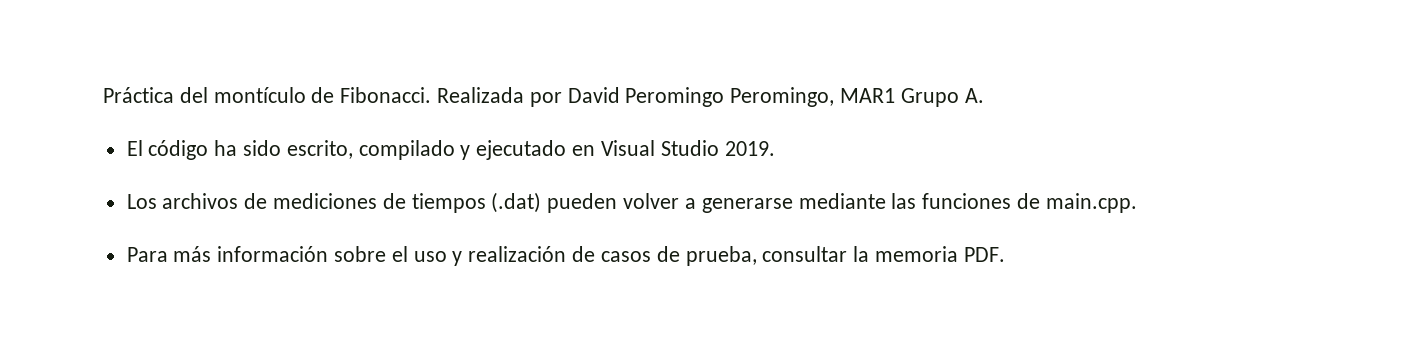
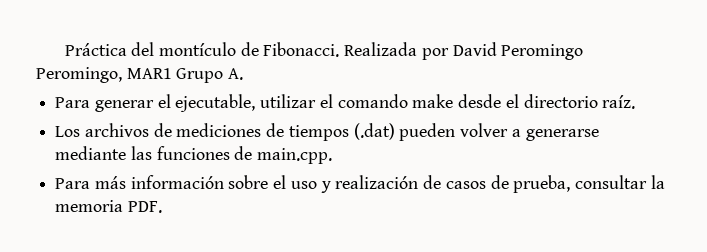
[126,140,775,160] El código ha sido escrito, compilado y ejecutado en Visual Studio 2019. -> [55,94,636,112] Para generar el ejecutable, utilizar el comando make desde el directorio raíz.

